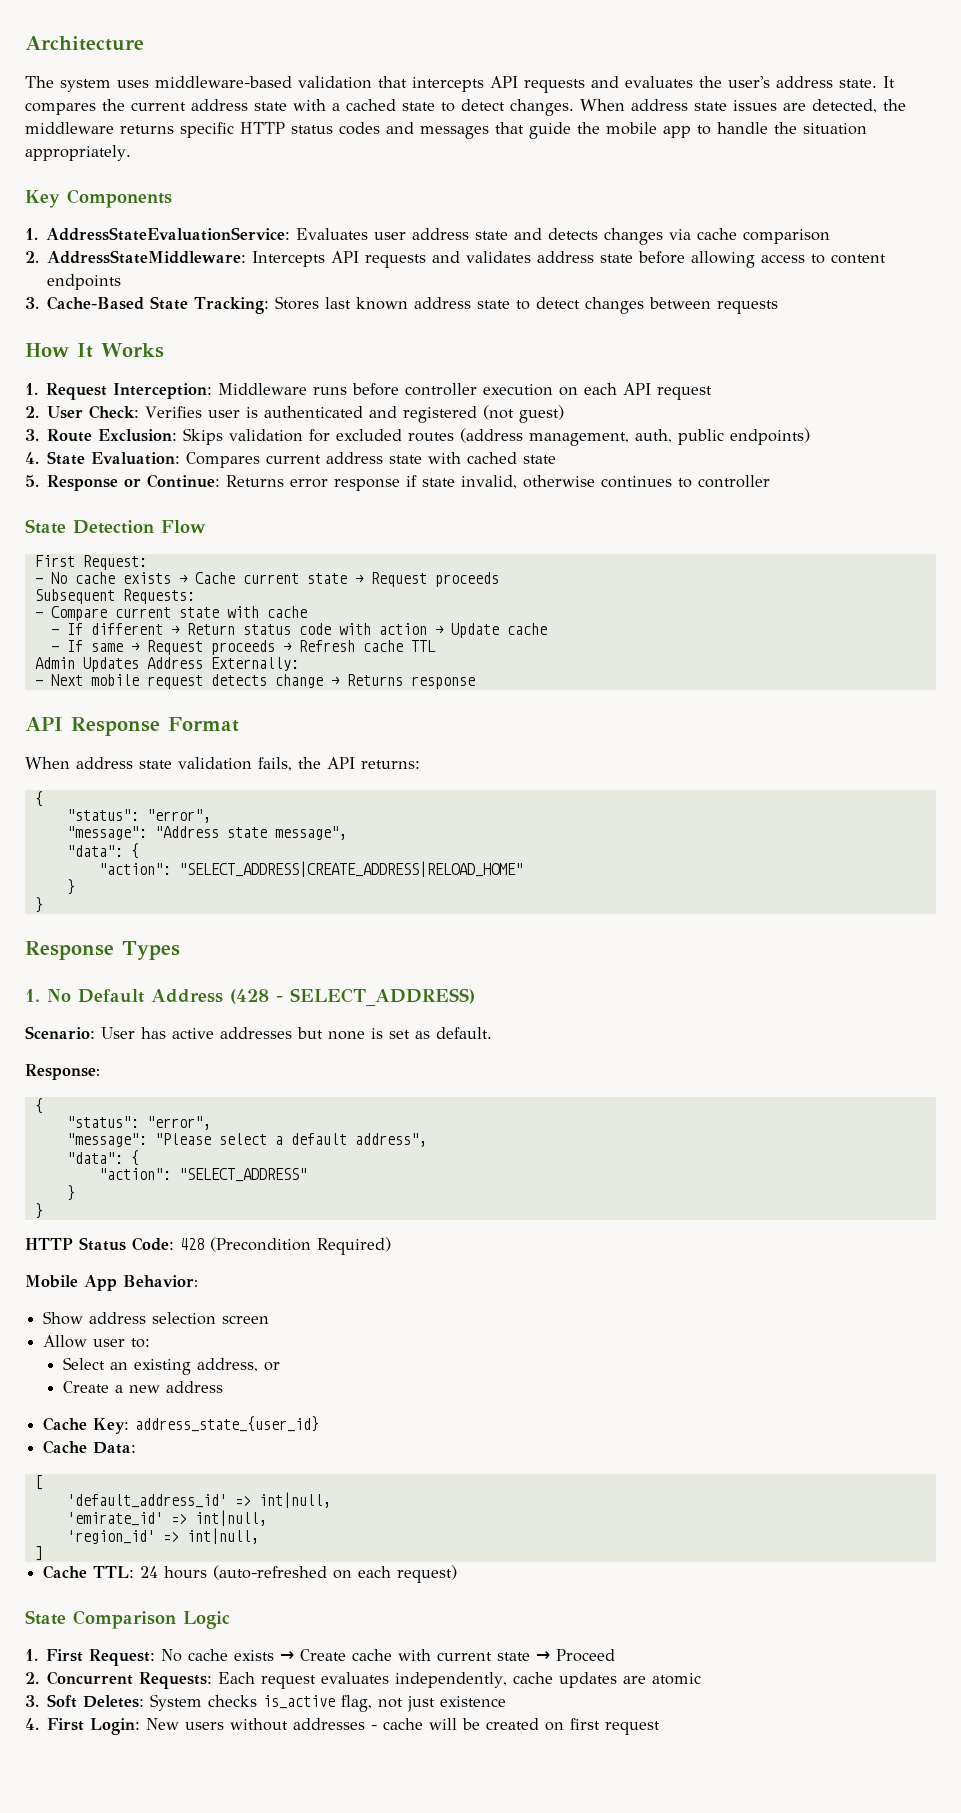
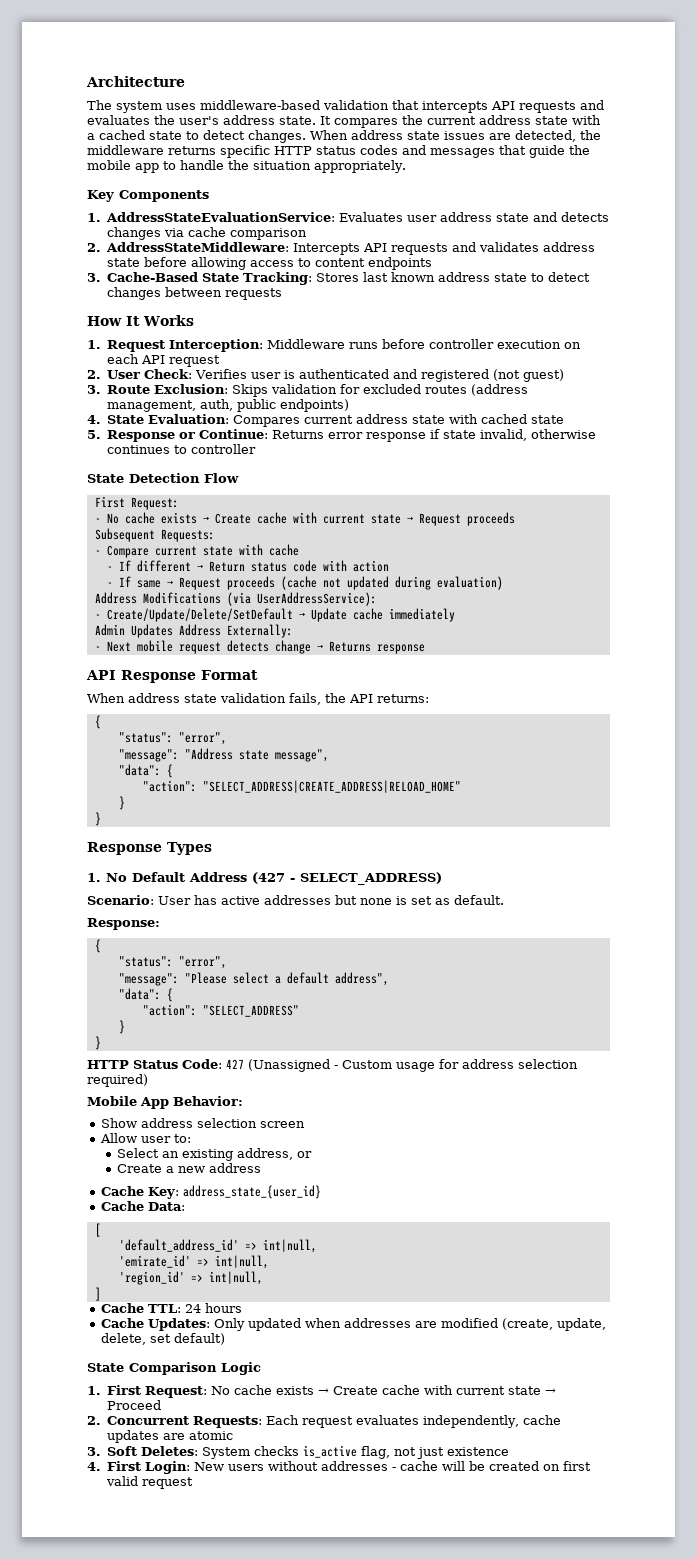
[194,572,235,584] Cache -> [214,512,317,524] Create cache with
[434,623,547,638] → Update cache -> (389, 566) none
[282,640,436,652] → Refresh cache TTL -> [280,576,503,590] [94,592,377,606] [94,608,455,622] (cache not updated during evaluation) // Address Modifications (via UserAddressService): // - Create/Update/Delete/SetDefault → Update cache immediately
[230,989,269,1004] (428 -> [252,872,285,884] (427
[180,1237,391,1255] 428 (Precondition Required) -> [226,1059,578,1072] [87,1074,148,1087] 427 (Unassigned - Custom usage for address selection required)
[213,1565,458,1583] (auto-refreshed on each request) -> [100,1318,606,1331] [100,1333,225,1345] // Cache Updates: Only updated when addresses are modified (create, update, delete, set default)
(601, 1724) none -> [106,1476,139,1486] valid

